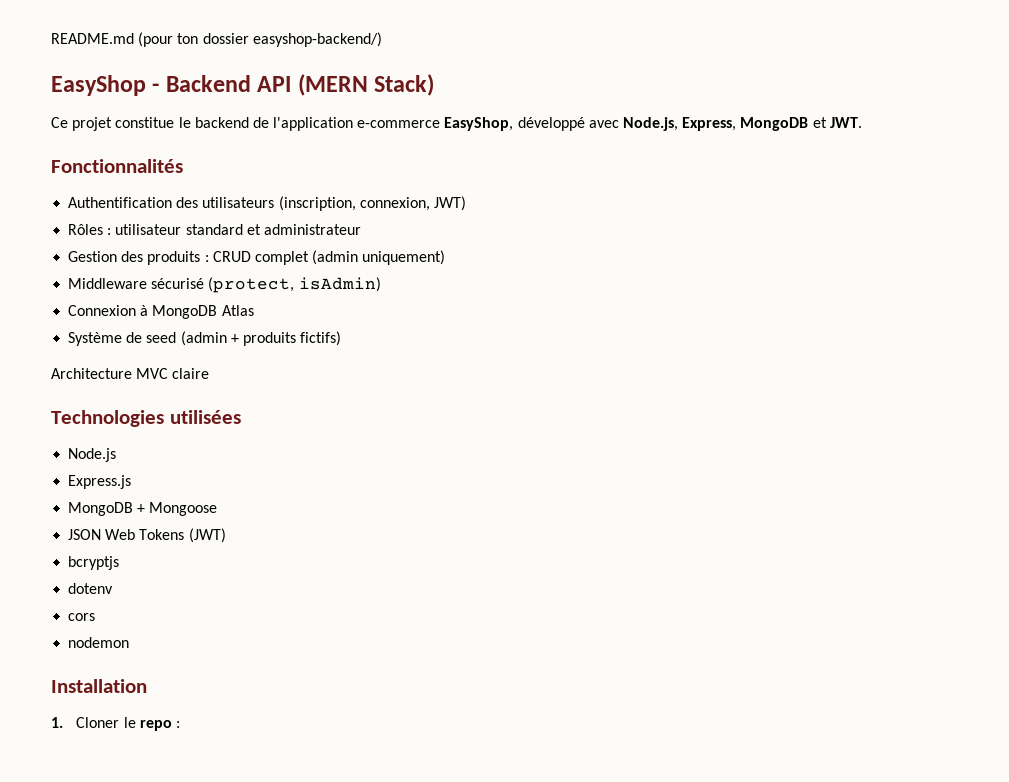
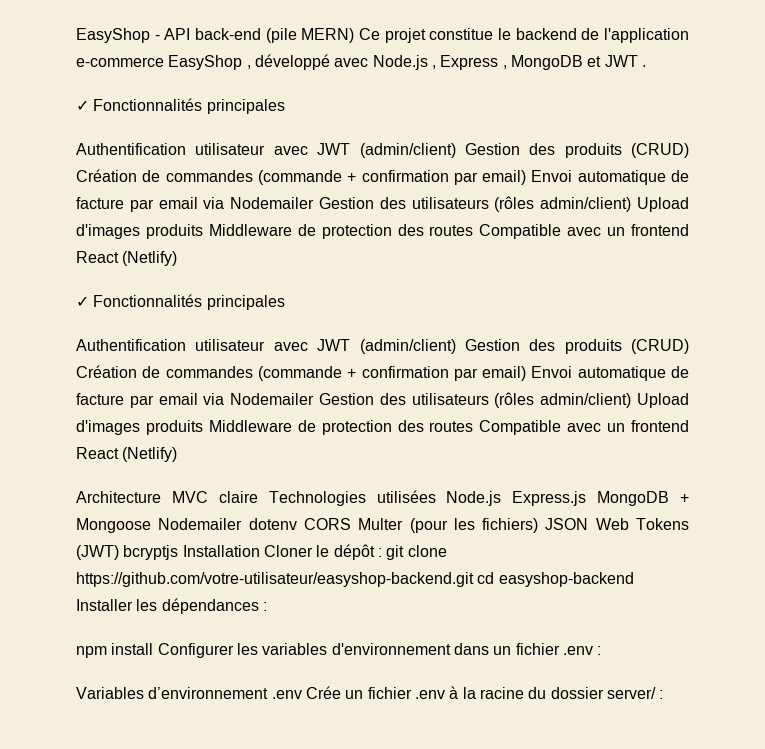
[51,32,382,47] [51,74,435,96] README.md (pour ton dossier easyshop-backend/) // EasyShop - Backend API (MERN Stack) // -> [76,28,355,43] EasyShop - API back-end (pile MERN)
[444,117,862,131] [51,159,183,173] [68,196,466,211] [68,224,361,235] [68,250,446,265] [68,277,381,293] [68,305,254,319] [68,331,342,346] EasyShop, développé avec Node.js, Express, MongoDB et JWT. // Fonctionnalités // Authentification des utilisateurs (inscription, connexion, JWT) // Rôles : utilisateur standard et administrateur // Gestion des produits : CRUD complet (admin uniquement) // Middleware sécurisé (protect, isAdmin) // Connexion à MongoDB Atlas // Système de seed (admin + produits fictifs) -> [168,54,646,70] [76,98,285,114] [76,143,689,158] [76,169,689,185] [76,196,689,212] [76,224,690,239] [76,251,178,266] [76,294,285,310] [76,339,689,354] [76,365,689,381] [76,392,689,408] [76,420,690,435] [76,447,178,462] EasyShop , développé avec Node.js , Express , MongoDB et JWT . // ✓ Fonctionnalités principales // Authentification utilisateur avec JWT (admin/client) Gestion des produits (CRUD) Création de commandes (commande + confirmation par email) Envoi automatique de facture par email via Nodemailer Gestion des utilisateurs (rôles admin/client) Upload d'images produits Middleware de protection des routes Compatible avec un frontend React (Netlify) // ✓ Fonctionnalités principales // Authentification utilisateur avec JWT (admin/client) Gestion des produits (CRUD) Création de commandes (commande + confirmation par email) Envoi automatique de facture par email via Nodemailer Gestion des utilisateurs (rôles admin/client) Upload d'images produits Middleware de protection des routes Compatible avec un frontend React (Netlify)
(210, 373) // -> (258, 497) none
[68,448,117,462] // Node.js // -> [446,491,502,506] Node.js
(132, 482) // -> (587, 498) none
(218, 509) // -> [158,518,539,533] Nodemailer dotenv CORS Multer (pour les fichiers)
(226, 535) // -> (119, 552) none
[68,583,114,594] [68,613,96,621] [68,637,130,648] // dotenv // cors // nodemon // -> (179, 552) none
[51,717,63,728] // 1. -> (260, 551) none
[139,720,172,731] repo -> [333,544,447,560] [76,572,634,587] [76,598,267,614] [76,643,602,658] [76,686,656,699] dépôt : git clone https://github.com/votre-utilisateur/easyshop-backend.git cd easyshop-backend Installer les dépendances : // npm install Configurer les variables d'environnement dans un fichier .env : // Variables d’environnement .env Crée un fichier .env à la racine du dossier server/

